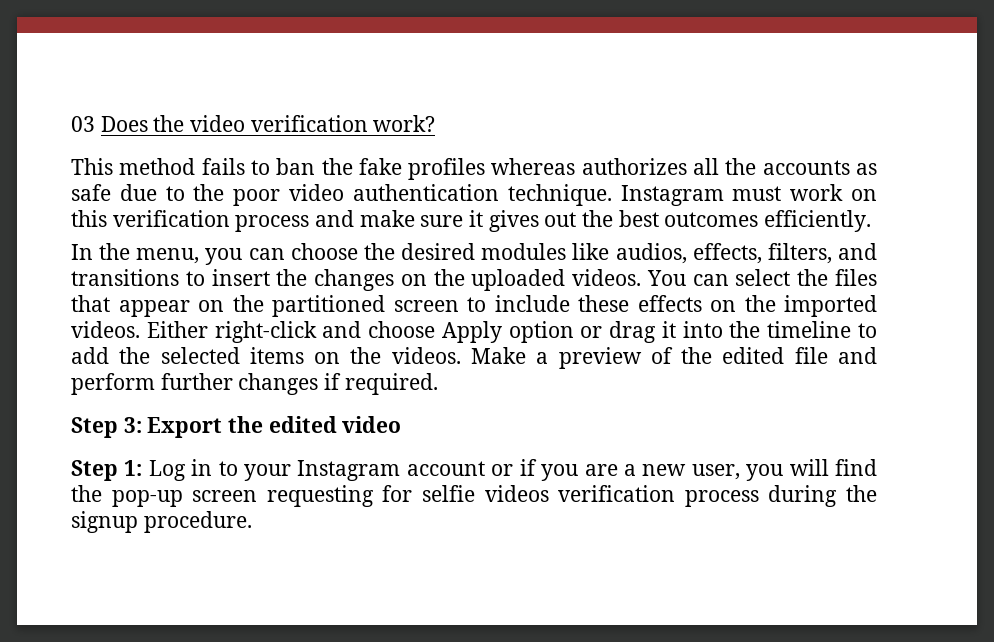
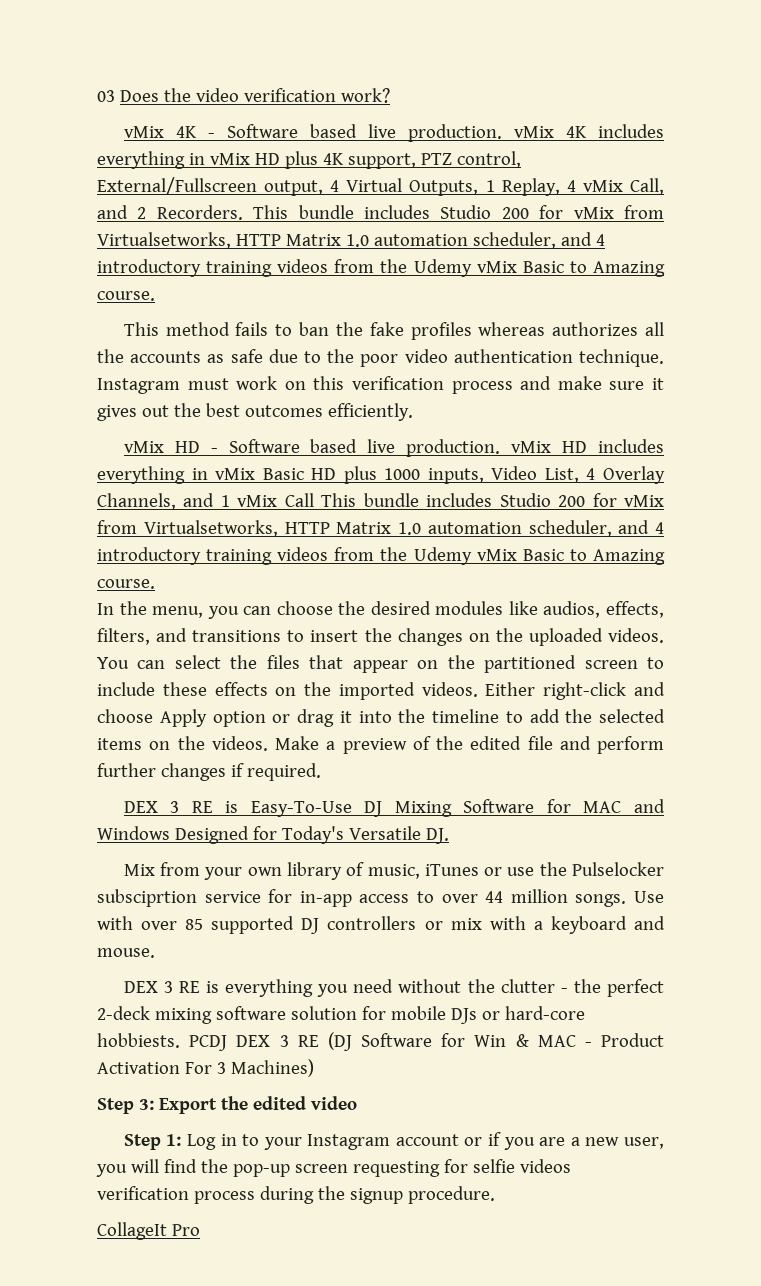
(436, 123) none -> [123,124,664,142] [97,151,521,169] [97,177,664,196] [97,205,664,220] [97,232,605,249] [97,259,665,277] [97,291,155,301] // vMix 4K - Software based live production. vMix 4K includes everything in vMix HD plus 4K support, PTZ control, External/Fullscreen output, 4 Virtual Outputs, 1 Replay, 4 vMix Call, and 2 Recorders. This bundle includes Studio 200 for vMix from Virtualsetworks, HTTP Matrix 1.0 automation scheduler, and 4 introductory training videos from the Udemy vMix Basic to Amazing course.
(872, 221) none -> [123,439,665,457] [97,466,666,484] [97,493,664,510] [97,520,664,537] [97,547,665,565] [97,579,155,589] // vMix HD - Software based live production. vMix HD includes everything in vMix Basic HD plus 1000 inputs, Video List, 4 Overlay Channels, and 1 vMix Call This bundle includes Studio 200 for vMix from Virtualsetworks, HTTP Matrix 1.0 automation scheduler, and 4 introductory training videos from the Udemy vMix Basic to Amazing course.
(438, 384) none -> [123,799,665,817] [97,826,449,844] [123,862,664,880] [97,889,665,907] [97,916,665,934] [97,948,155,958] [123,979,664,997] [97,1006,585,1024] [97,1032,664,1051] [97,1059,314,1077] // DEX 3 RE is Easy-To-Use DJ Mixing Software for MAC and Windows Designed for Today's Versatile DJ. // Mix from your own library of music, iTunes or use the Pulselocker subsciprtion service for in-app access to over 44 million songs. Use with over 85 supported DJ controllers or mix with a keyboard and mouse. // DEX 3 RE is everything you need without the clutter - the perfect 2-deck mixing software solution for mobile DJs or hard-core hobbiests. PCDJ DEX 3 RE (DJ Software for Win & MAC - Product Activation For 3 Machines)
(252, 522) none -> [97,1222,200,1240] // CollageIt Pro

